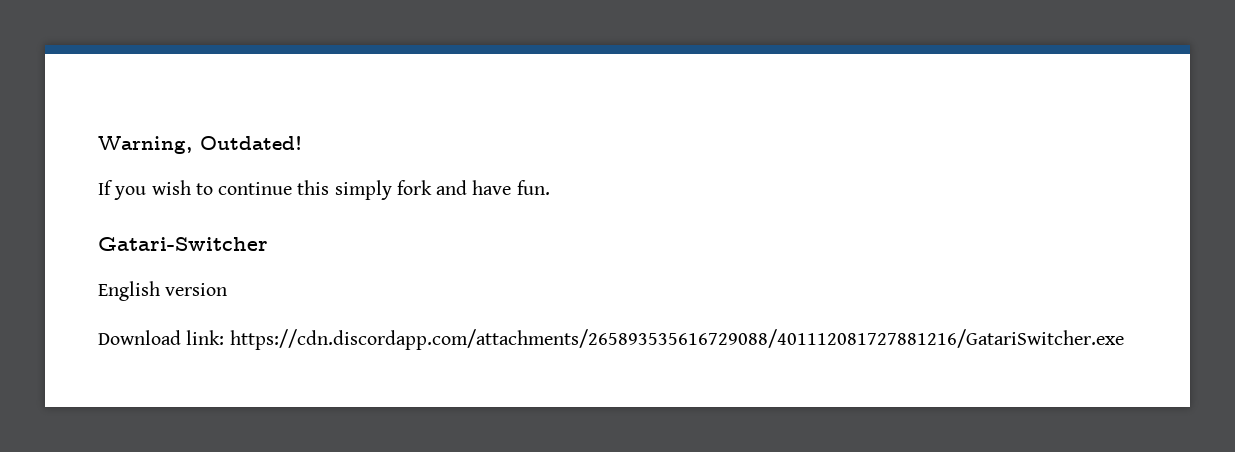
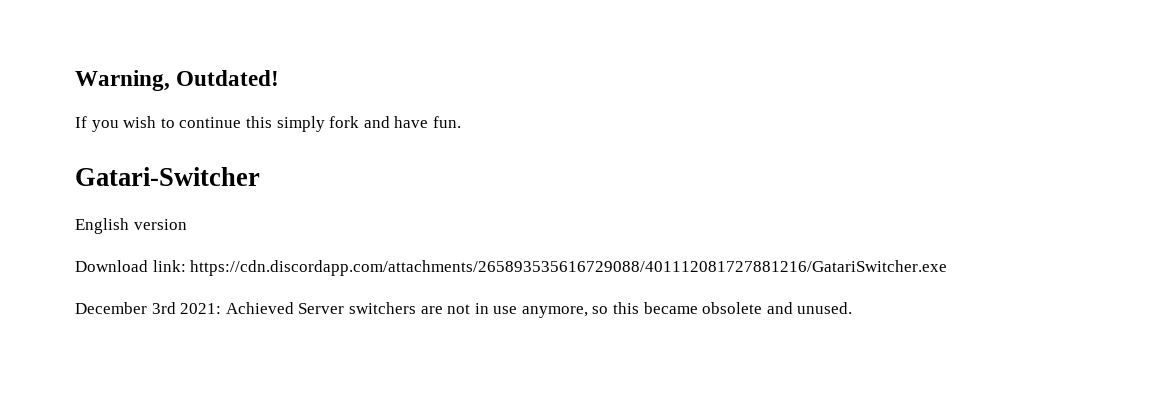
(1124, 339) none -> [75,302,853,318] // December 3rd 2021: Achieved Server switchers are not in use anymore, so this became obsolete and unused.

